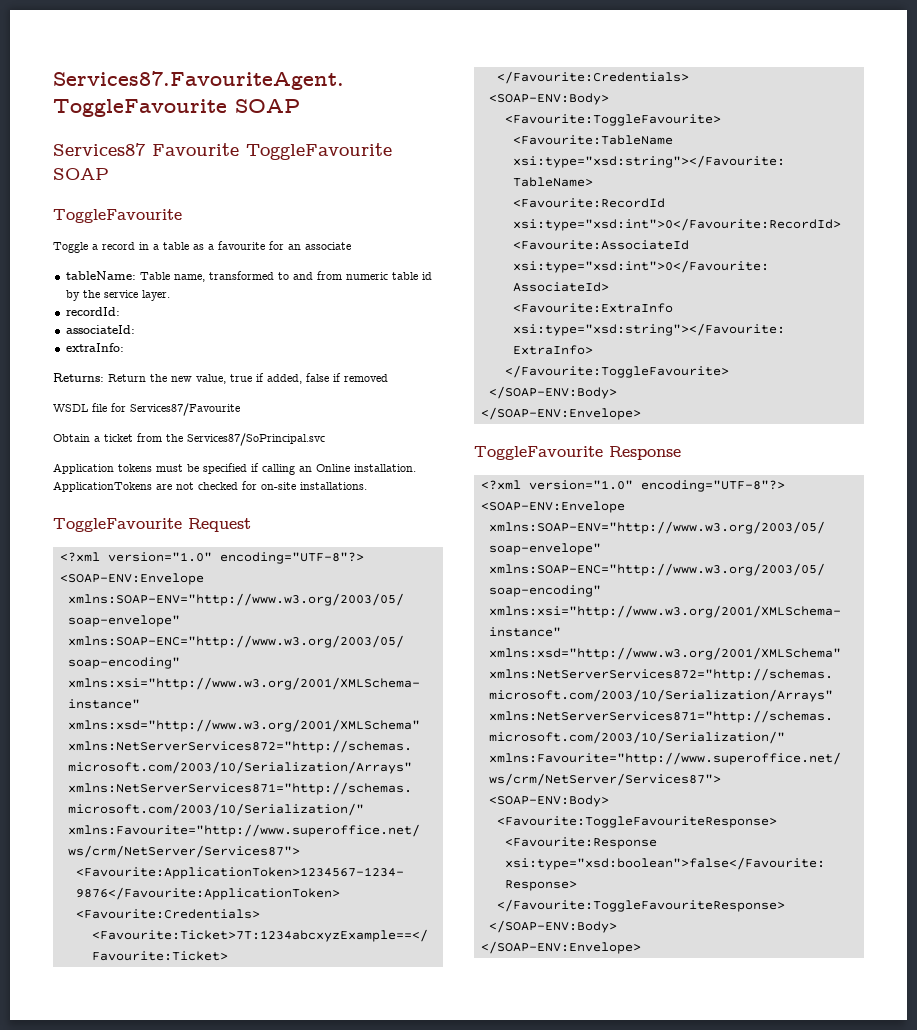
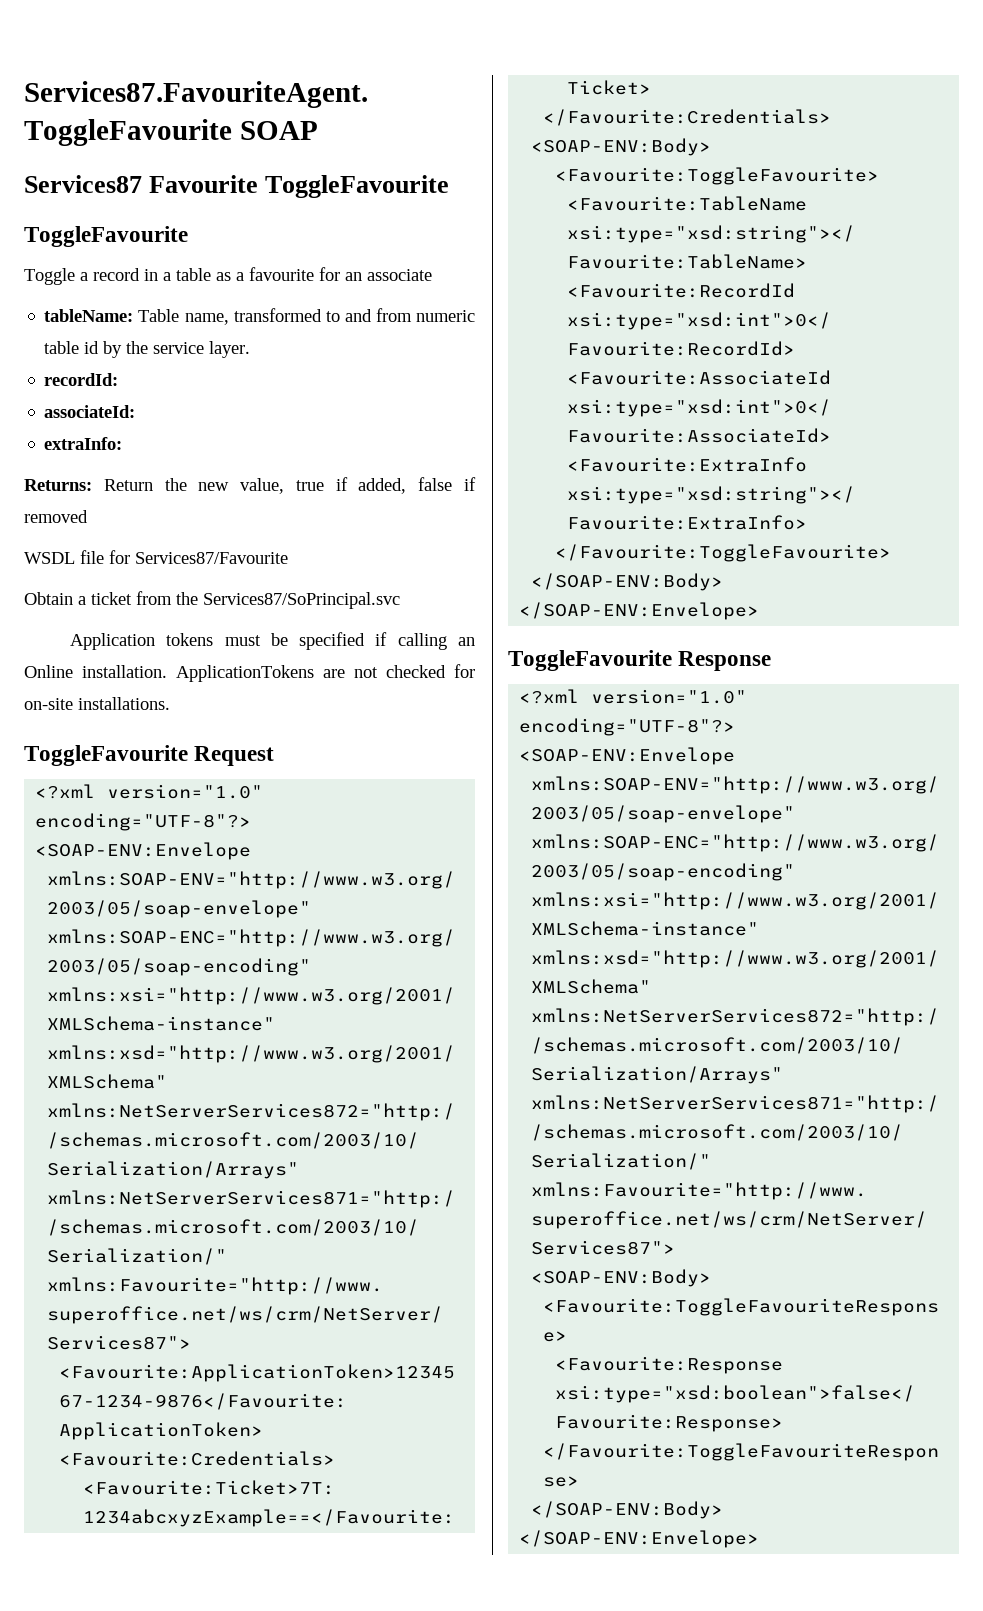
[53,168,109,180] SOAP -> (450, 186) none

